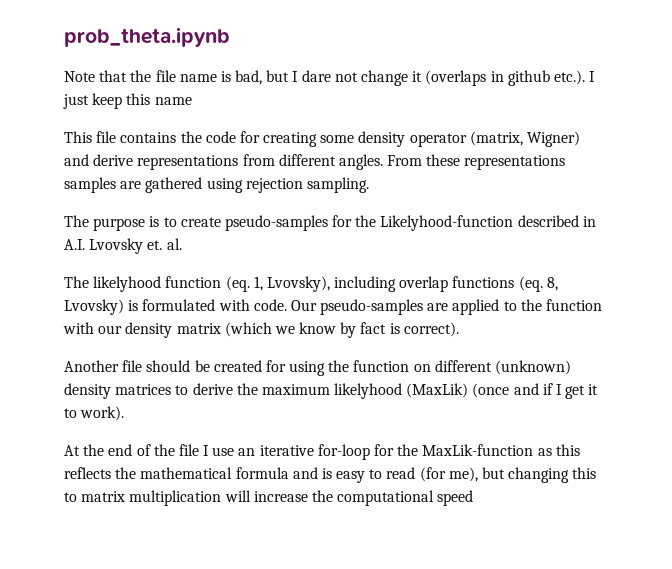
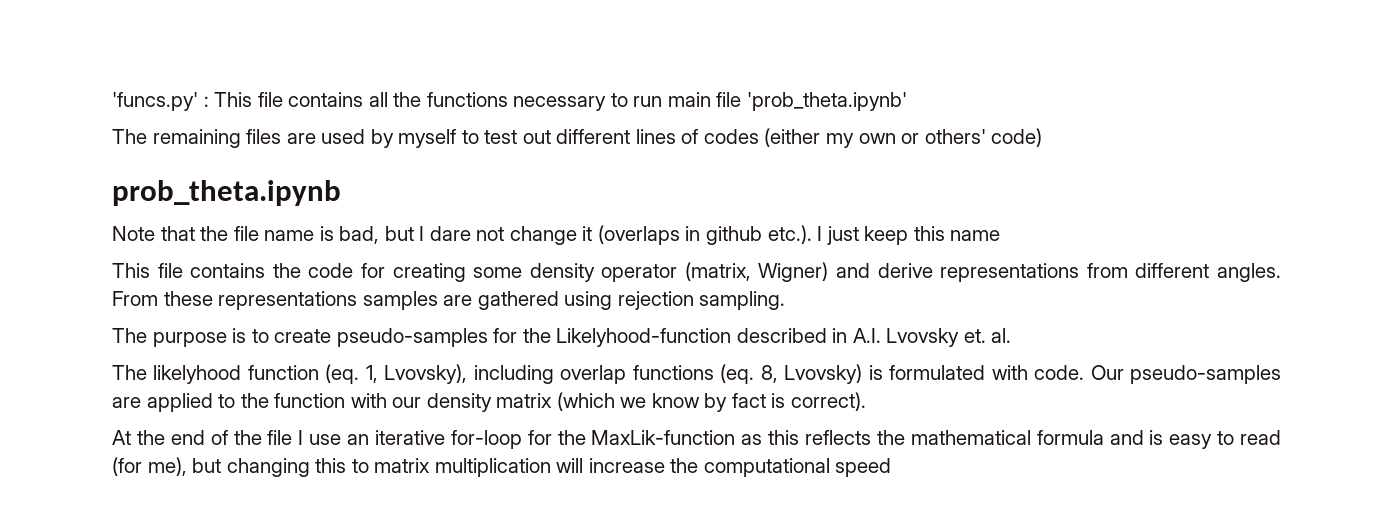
(64, 37) none -> [112,92,907,111] [112,128,1043,148] 'funcs.py' : This file contains all the functions necessary to run main file 'prob_theta.ipynb' // The remaining files are used by myself to test out different lines of codes (either my own or others' code) //
[64,360,572,376] [64,383,599,399] [64,406,125,421] // Another file should be created for using the function on different (unknown) density matrices to derive the maximum likelyhood (MaxLik) (once and if I get it to work). -> (867, 401) none

